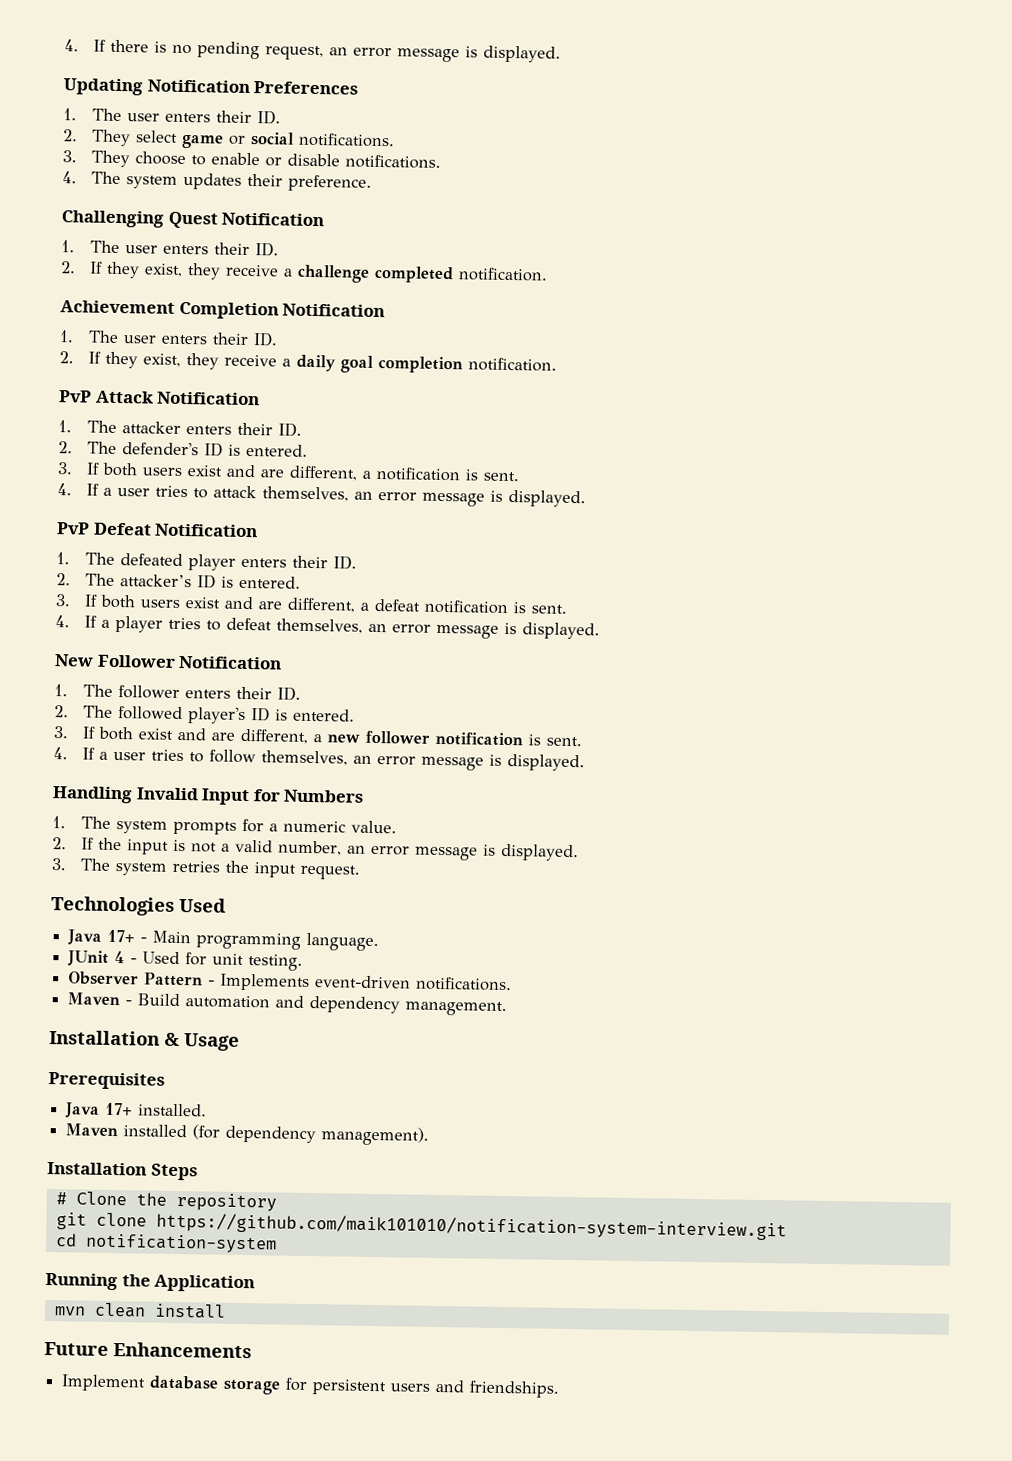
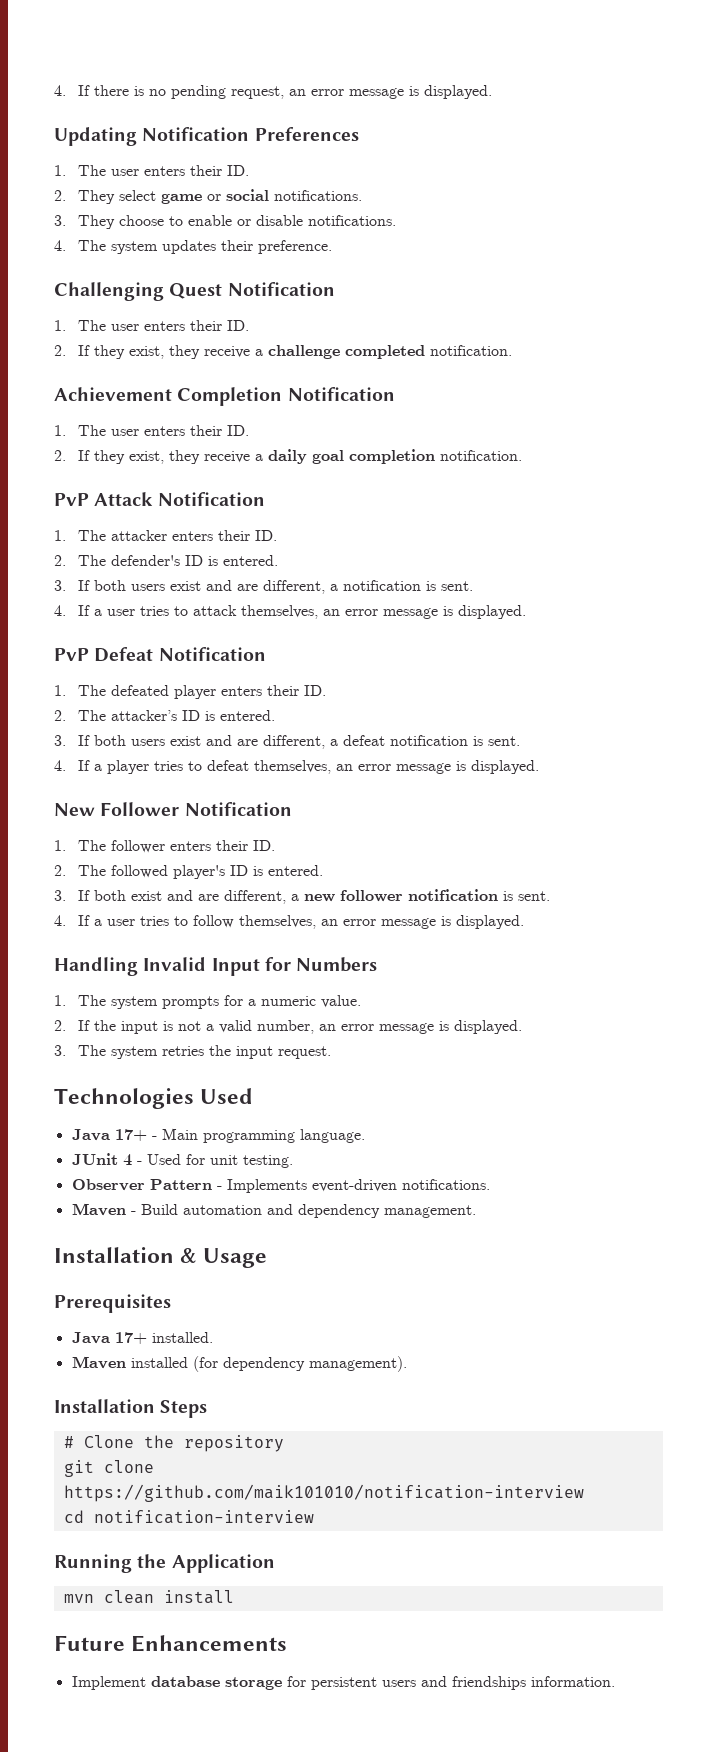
[155,1212,787,1241] https://github.com/maik101010/notification-system-interview.git -> [63,1484,584,1502] https://github.com/maik101010/notification-interview
[84,1233,277,1254] notification-system -> [93,1510,314,1524] notification-interview
[469,1380,561,1398] friendships. -> [451,1676,615,1690] friendships information.

